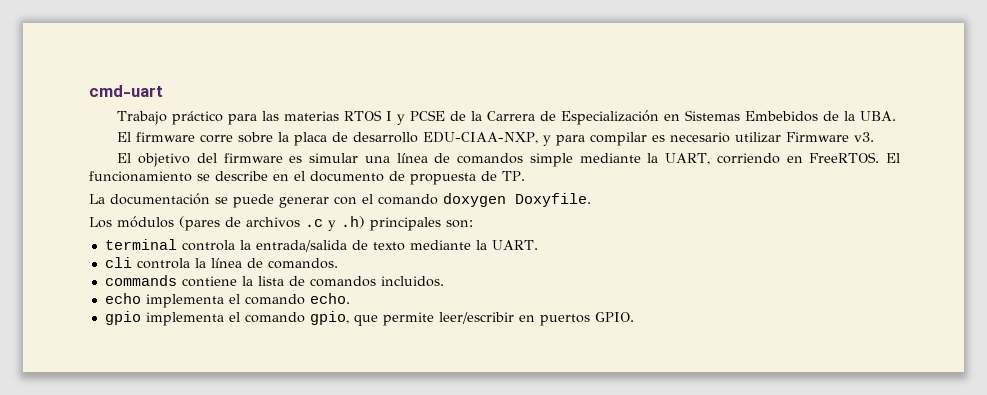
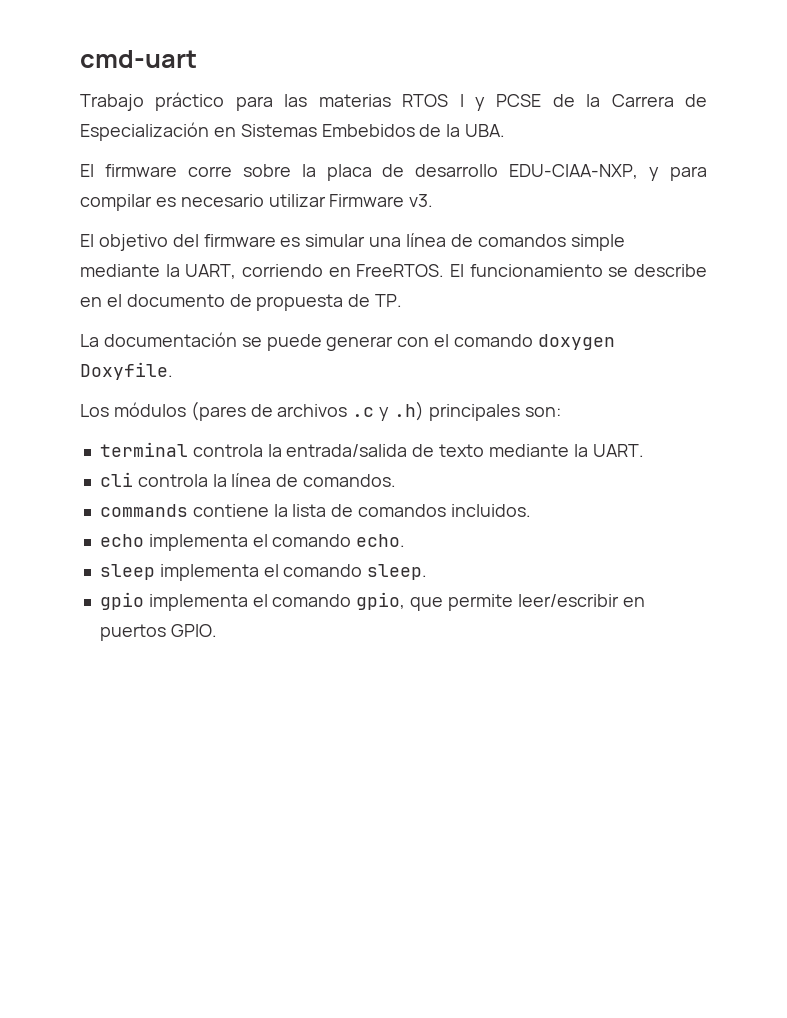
(350, 298) none -> [99,564,428,581] // sleep implementa el comando sleep.

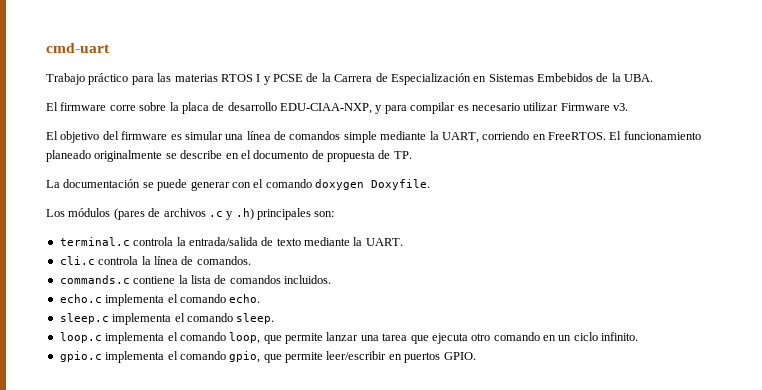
(603, 270) none -> [46,150,163,162] planeado originalmente
[99,442,188,457] terminal -> [59,237,130,246] terminal.c
[99,472,133,487] cli -> [59,256,95,265] cli.c
[99,504,188,517] commands -> [59,275,130,284] commands.c
[99,534,144,547] echo -> [59,294,102,303] echo.c
[99,564,155,580] sleep -> [59,313,109,324] sleep.c
[99,592,144,610] gpio -> [59,332,639,344] [59,351,102,362] loop.c implementa el comando loop, que permite lanzar una tarea que ejecuta otro comando en un ciclo infinito. // gpio.c

